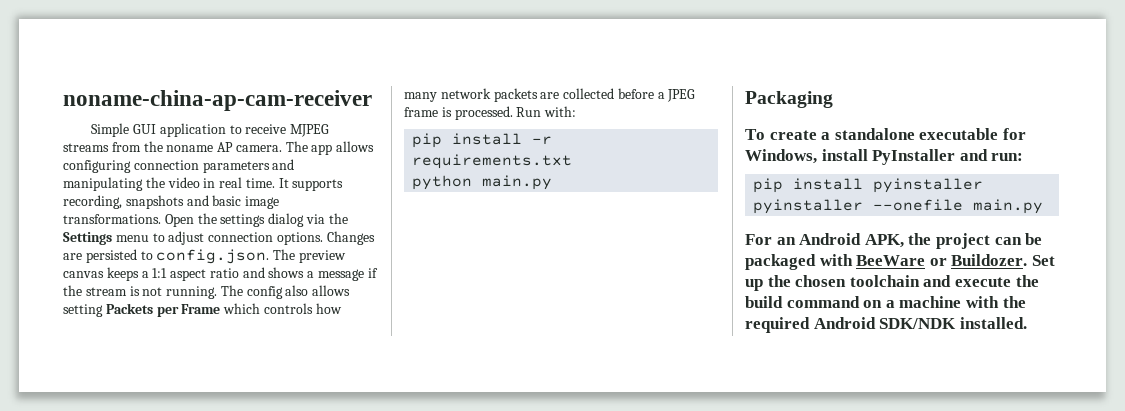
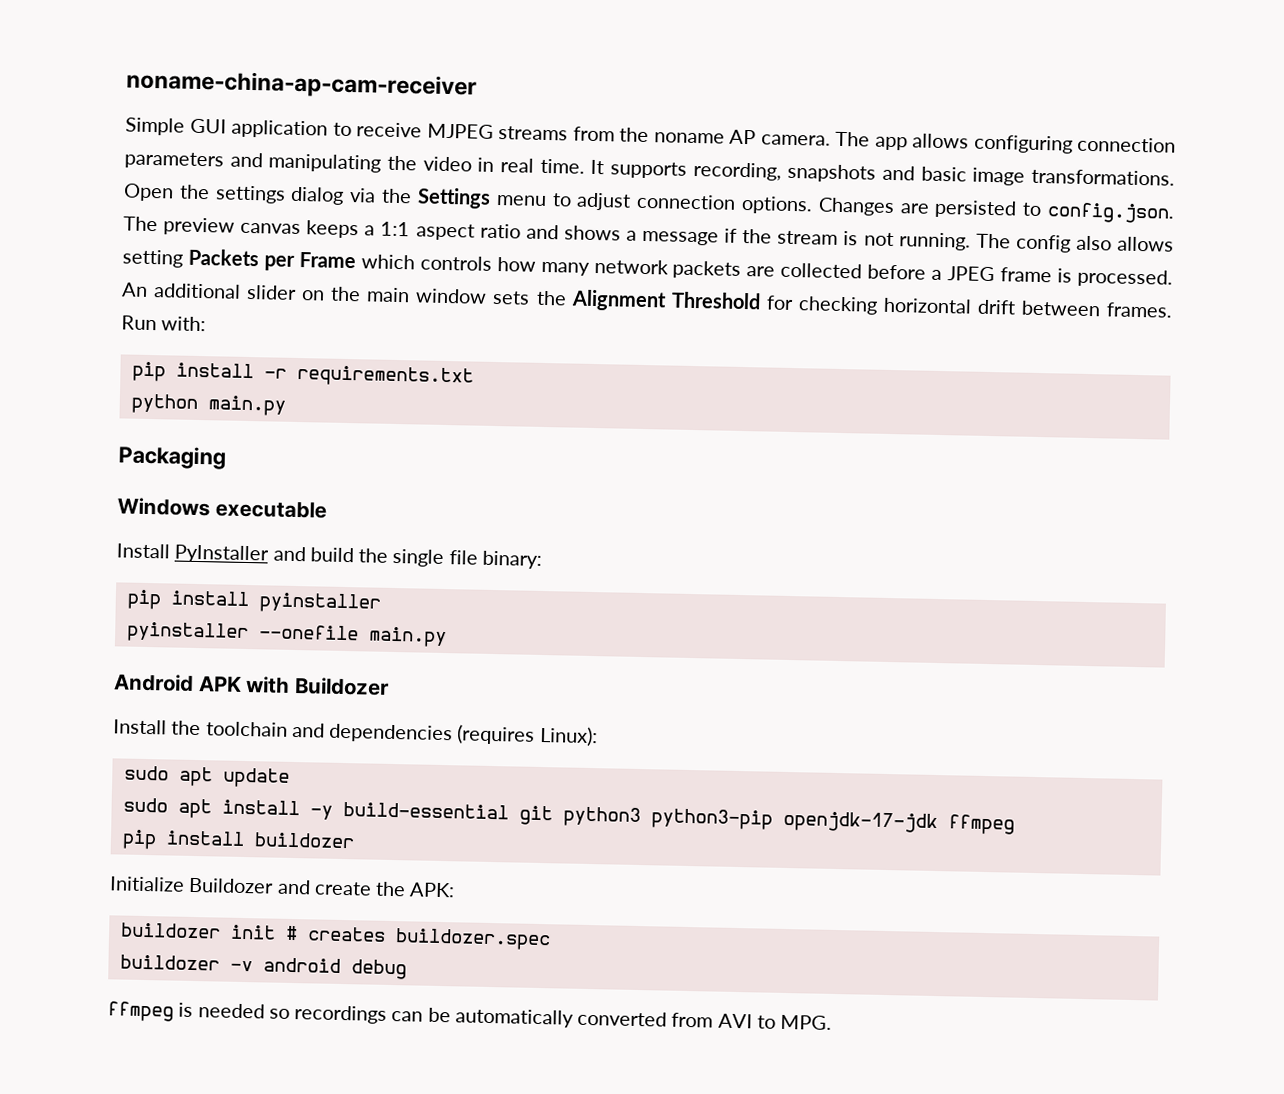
(513, 113) none -> [121,282,1173,318] An additional slider on the main window sets the Alignment Threshold for checking horizontal drift between frames.
[745,128,1026,140] [745,149,1024,165] To create a standalone executable for Windows, install PyInstaller and run: -> [117,497,327,519] [116,543,542,569] Windows executable // Install PyInstaller and build the single file binary:
[745,233,1043,249] [745,254,1055,270] [745,275,1039,291] [745,296,1026,308] [745,317,1027,333] For an Android APK, the project can be packaged with BeeWare or Buildozer. Set up the chosen toolchain and execute the build command on a machine with the required Android SDK/NDK installed. -> [113,673,390,696] [113,719,598,747] [123,765,290,788] [122,797,1015,835] [121,829,355,850] [109,876,456,898] [120,922,551,951] [119,954,407,980] [107,1001,833,1030] Android APK with Buildozer // Install the toolchain and dependencies (requires Linux): // sudo apt update // sudo apt install -y build-essential git python3 python3-pip openjdk-17-jdk ffmpeg // pip install buildozer // Initialize Buildozer and create the APK: // buildozer init # creates buildozer.spec // buildozer -v android debug // ffmpeg is needed so recordings can be automatically converted from AVI to MPG.

